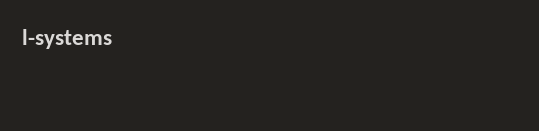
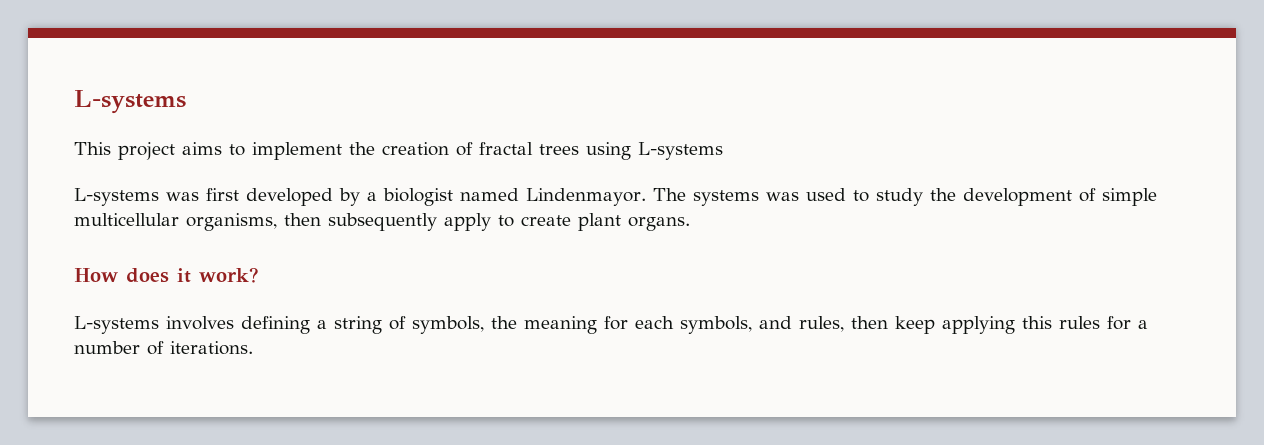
[22,29,112,49] l-systems -> [74,90,186,114] [74,142,723,160] [74,188,1157,206] [74,213,690,231] [74,267,259,283] [74,316,1148,334] [74,341,253,355] L-systems // This project aims to implement the creation of fractal trees using L-systems // L-systems was first developed by a biologist named Lindenmayor. The systems was used to study the development of simple multicellular organisms, then subsequently apply to create plant organs. // How does it work? // L-systems involves defining a string of symbols, the meaning for each symbols, and rules, then keep applying this rules for a number of iterations.

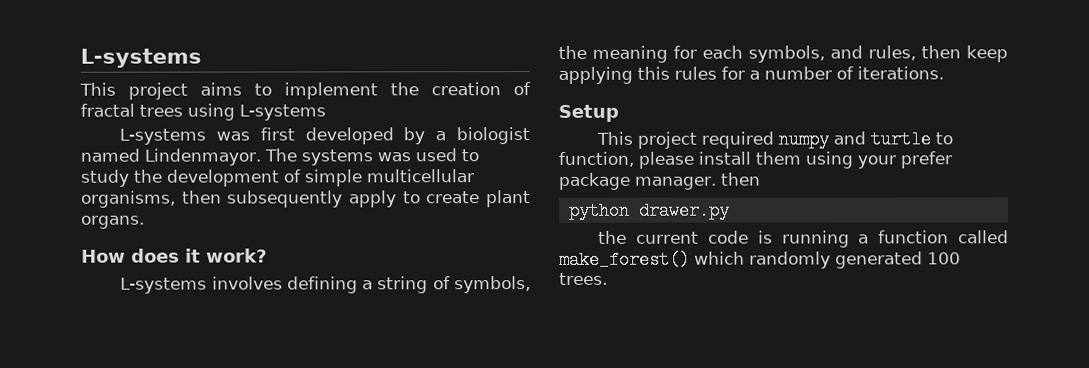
(253, 348) none -> [558,104,619,122] [596,130,954,149] [558,151,952,169] [558,172,761,190] [568,201,730,220] [598,230,1009,248] [559,250,961,269] [559,272,608,285] // Setup // This project required numpy and turtle to function, please install them using your prefer package manager. then // python drawer.py // the current code is running a function called make_forest() which randomly generated 100 trees.

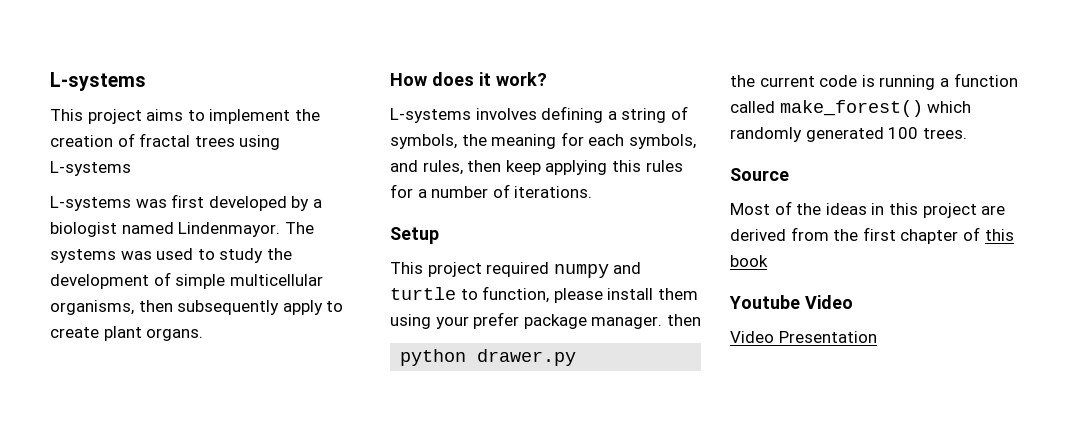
(608, 278) none -> [730,168,789,181] [730,201,1006,218] [730,227,1014,244] [730,255,768,267] [729,295,853,309] [730,331,877,343] // Source // Most of the ideas in this project are derived from the first chapter of this book // Youtube Video // Video Presentation

